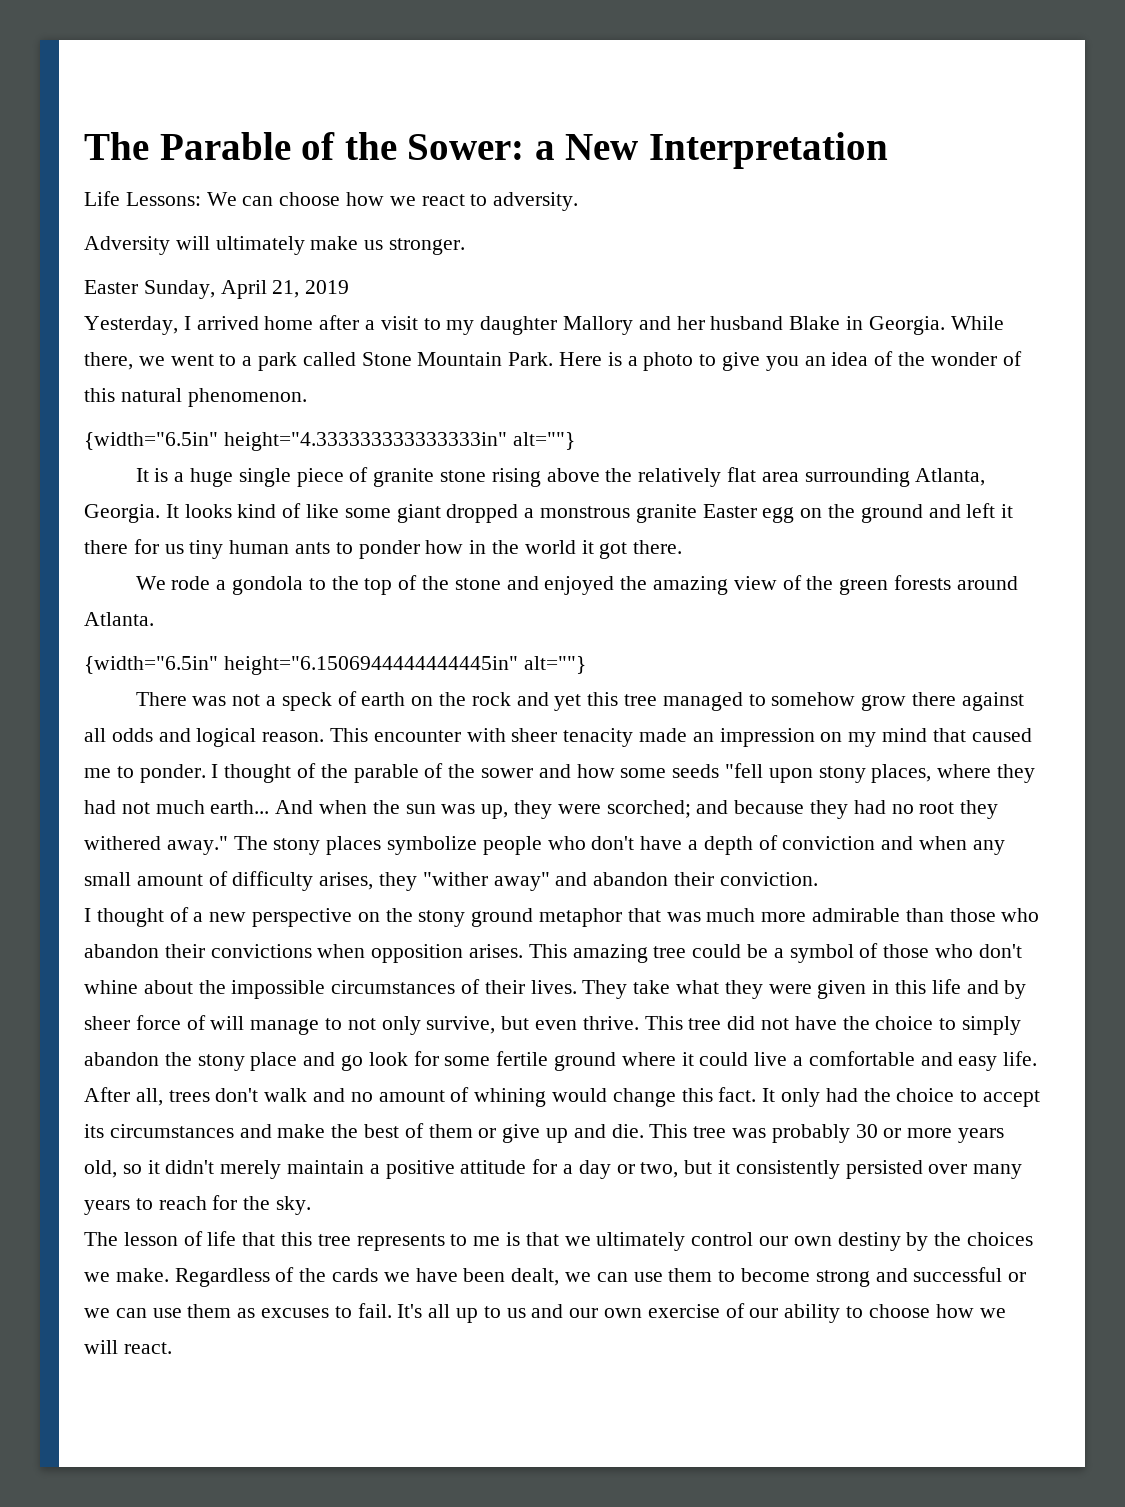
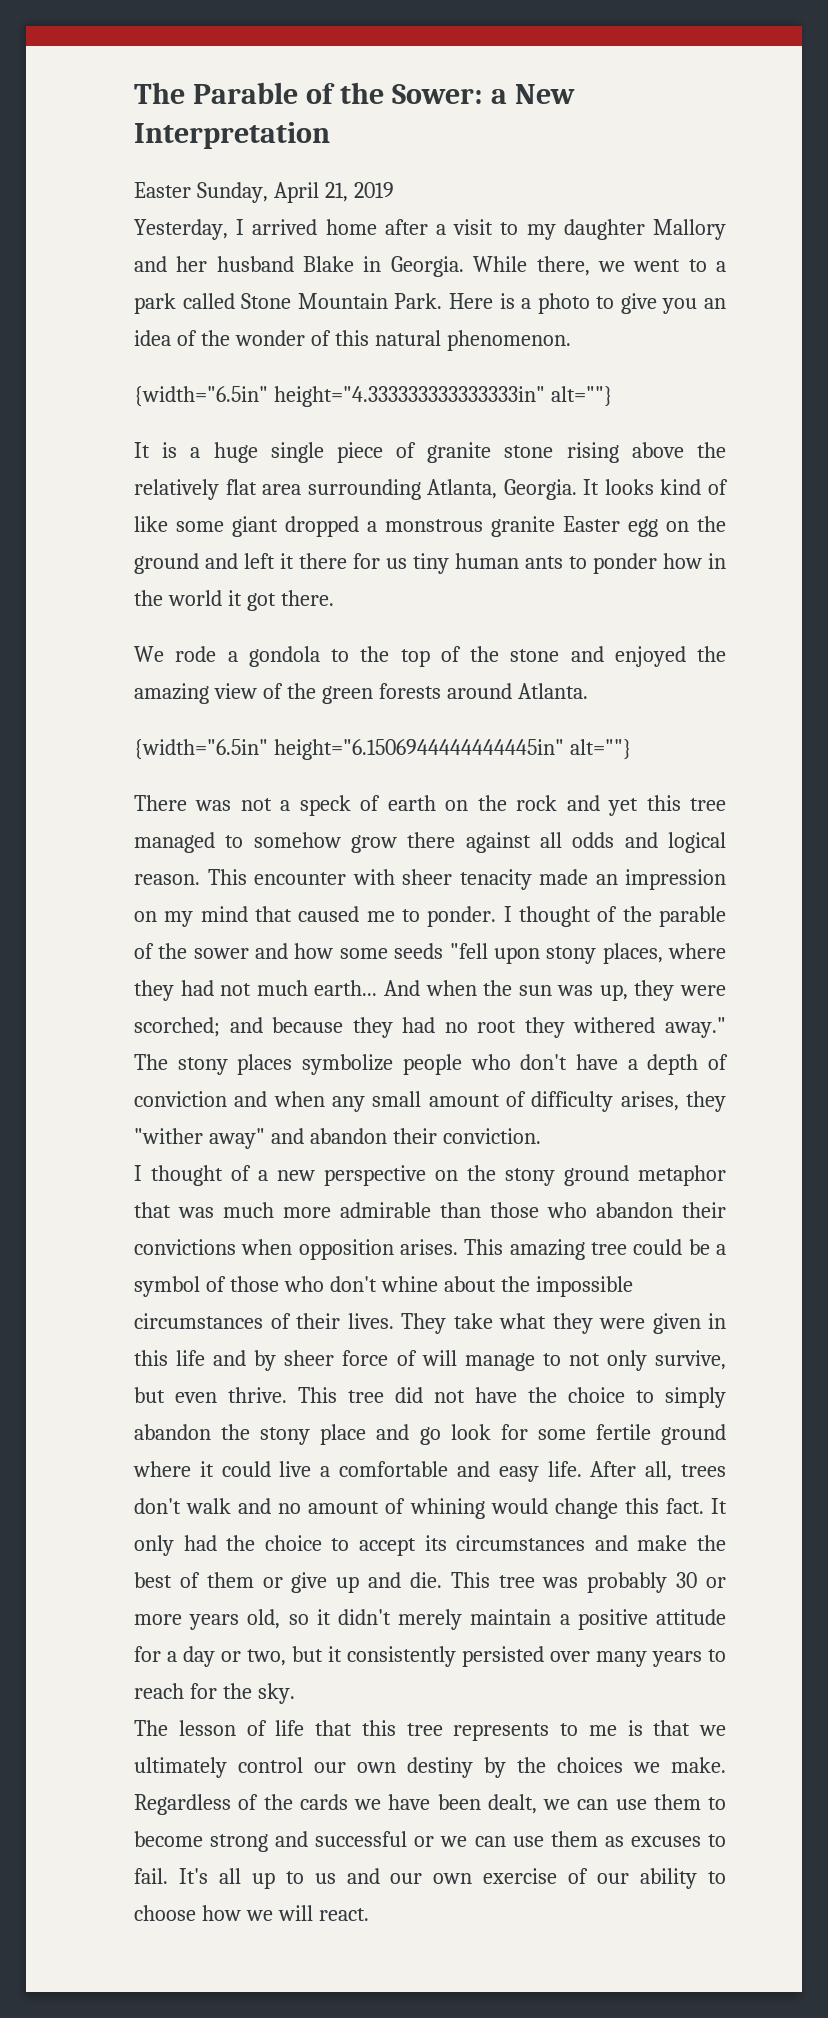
[84,191,579,211] [84,236,466,255] // Life Lessons: We can choose how we react to adversity. // Adversity will ultimately make us stronger. -> (330, 135) none

